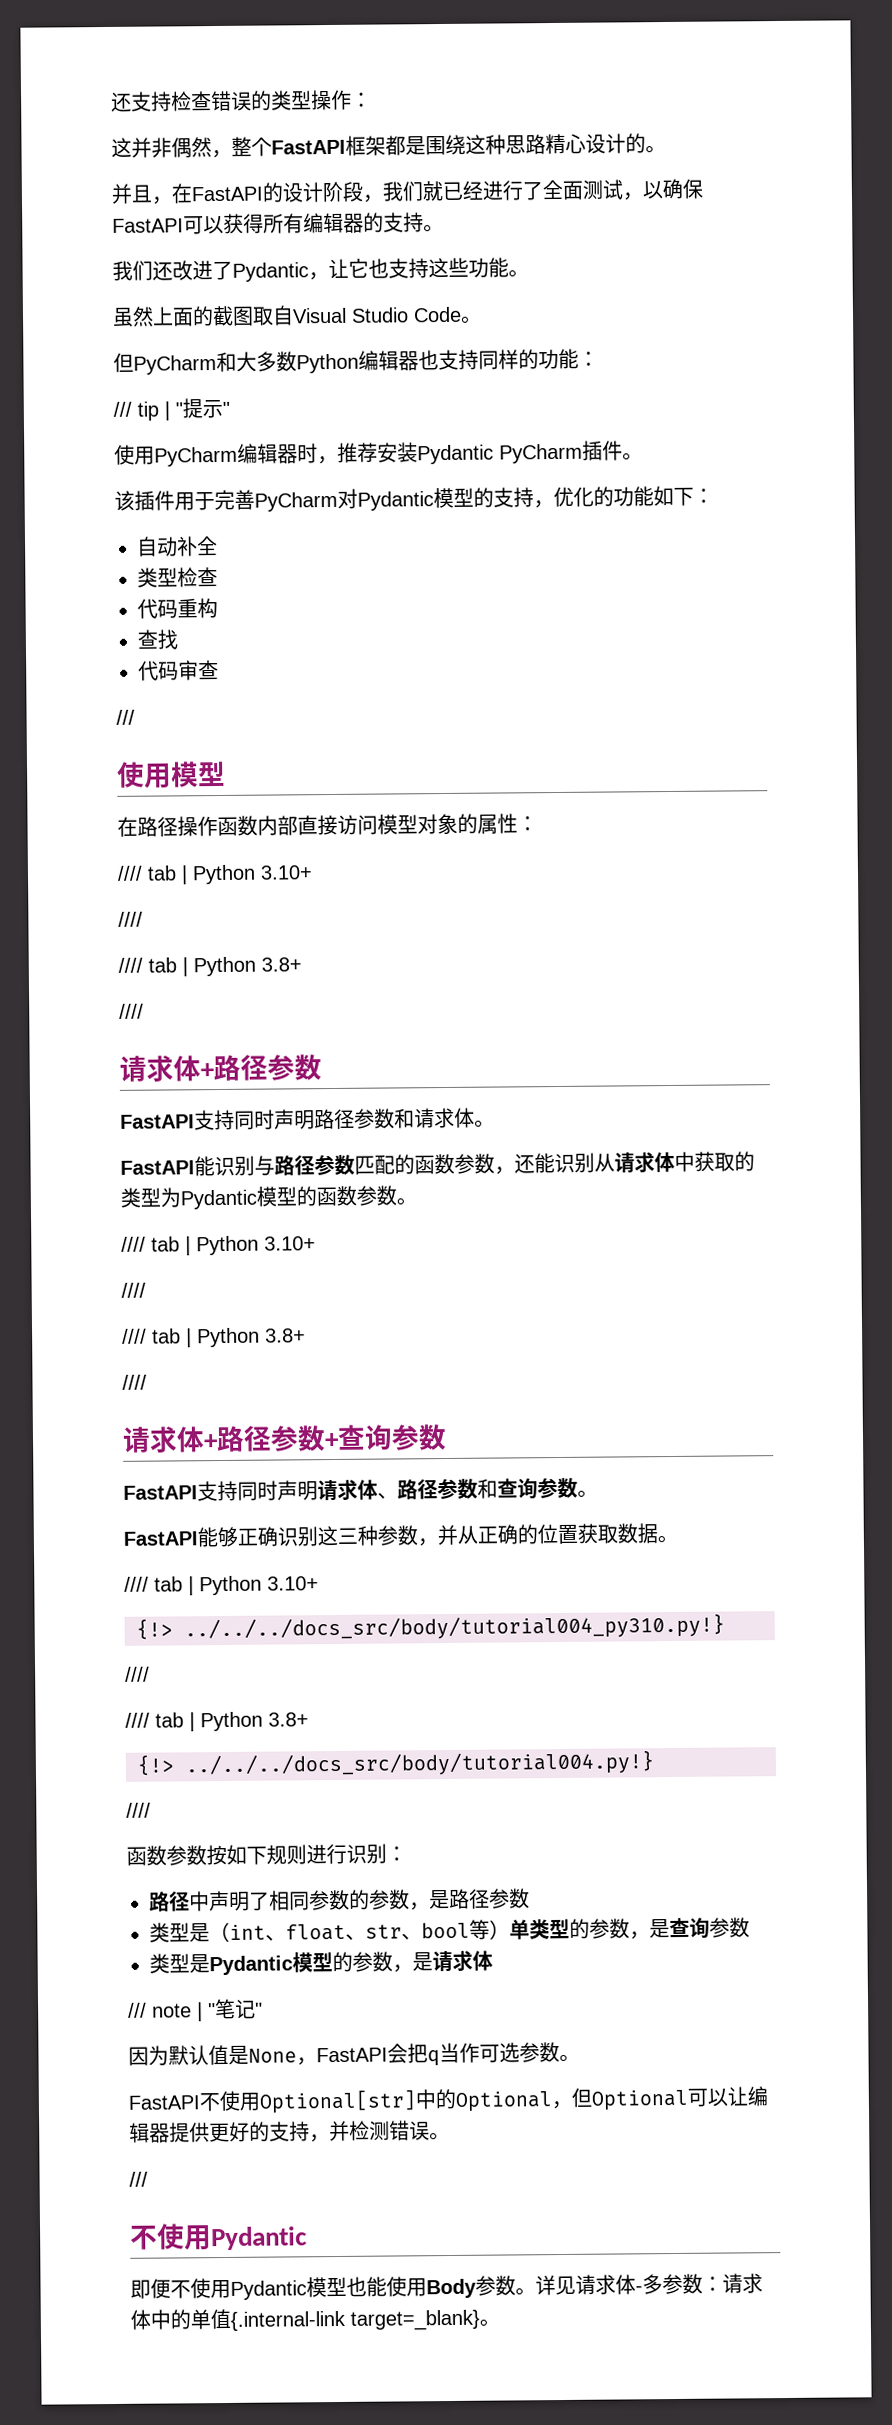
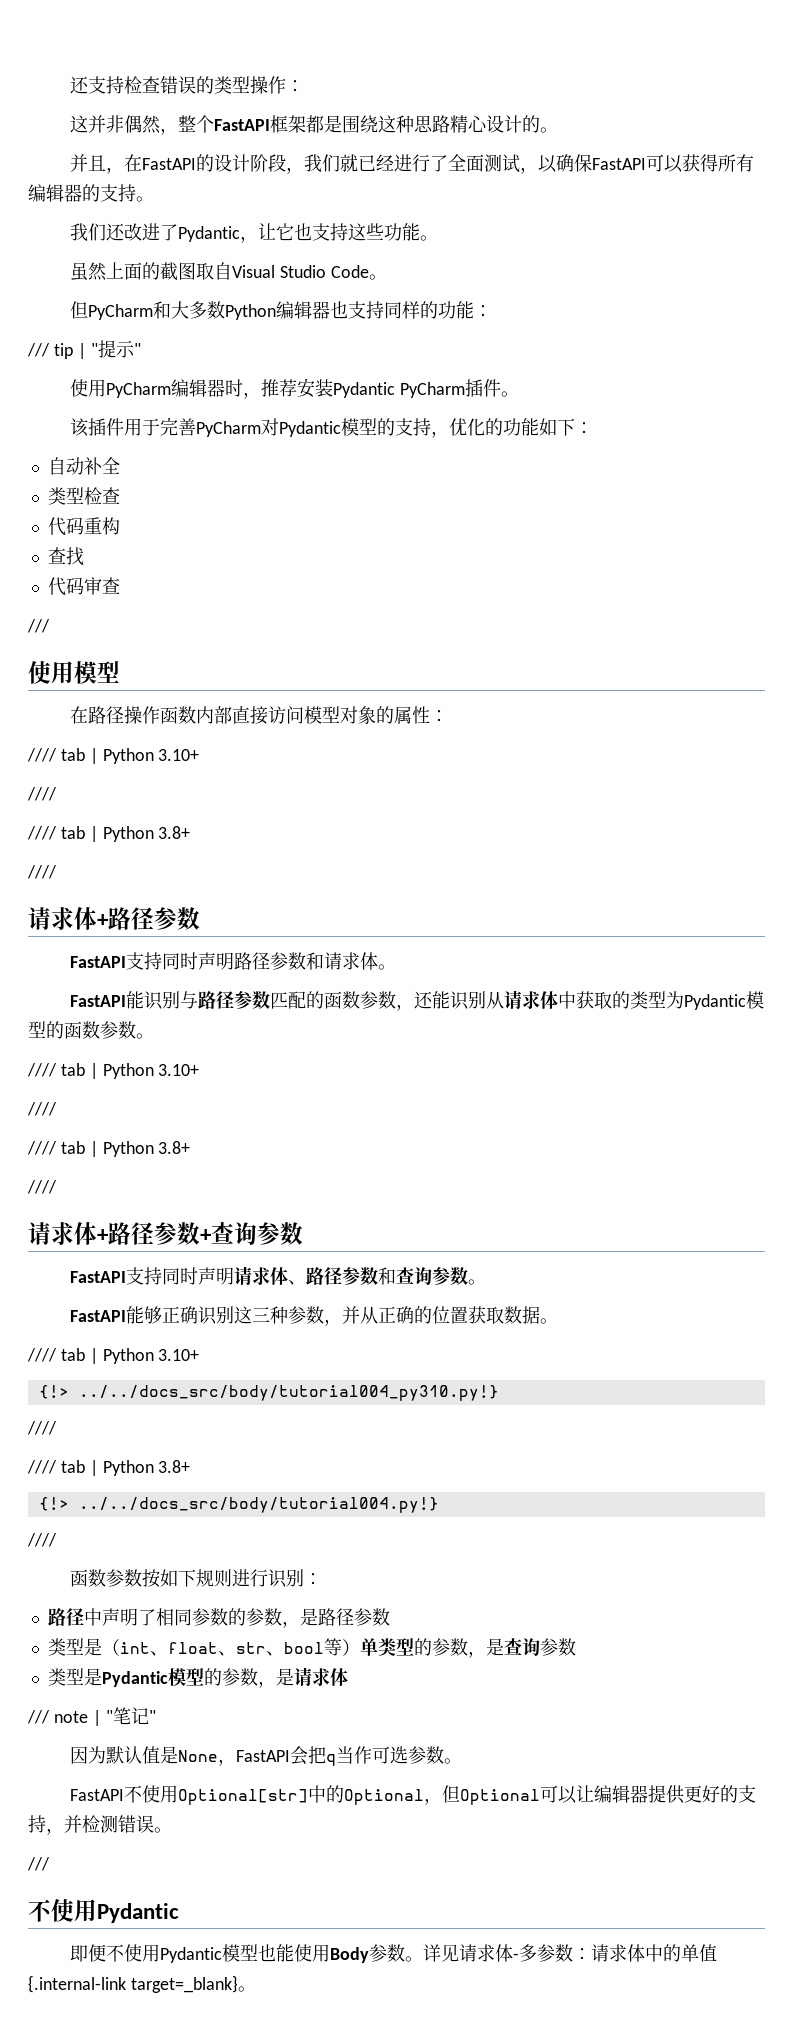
[184,1613,725,1642] ../../../docs_src/body/tutorial004_py310.py!} -> [78,1385,499,1401] ../../docs_src/body/tutorial004_py310.py!}
[185,1750,654,1778] ../../../docs_src/body/tutorial004.py!} -> [78,1497,439,1513] ../../docs_src/body/tutorial004.py!}

